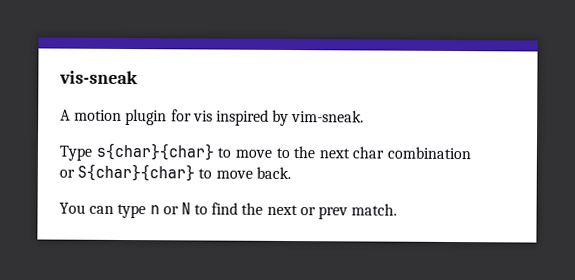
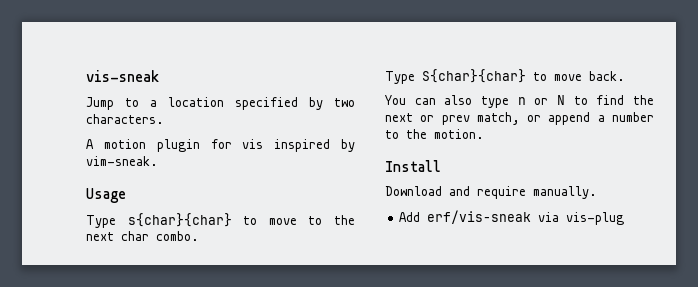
(138, 77) none -> [86,97,355,110] [86,114,164,124] // Jump to a location specified by two characters.
(365, 116) none -> [86,188,126,203] // Usage
[387,146,471,160] [59,169,75,178] combination or -> [156,231,199,241] [385,71,415,84] combo. // Type
(115, 209) none -> [444,95,473,105] also
[351,203,398,216] match. -> [476,112,654,125] [385,129,484,139] [385,160,441,172] [385,186,597,199] [399,210,625,225] match, or append a number to the motion. // Install // Download and require manually. // Add erf/vis-sneak via vis-plug

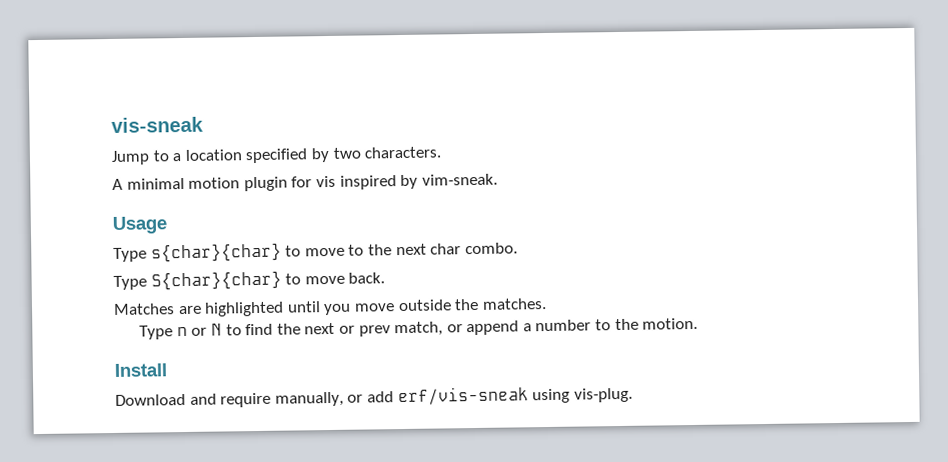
(94, 144) none -> [126,177,185,190] minimal
[385,95,509,108] You can also type -> [113,298,547,317] [139,325,174,340] Matches are highlighted until you move outside the matches. // Type
[533,186,597,199] [399,210,625,225] manually. // Add erf/vis-sneak via vis-plug -> [274,386,633,407] manually, or add erf/vis-sneak using vis-plug.

